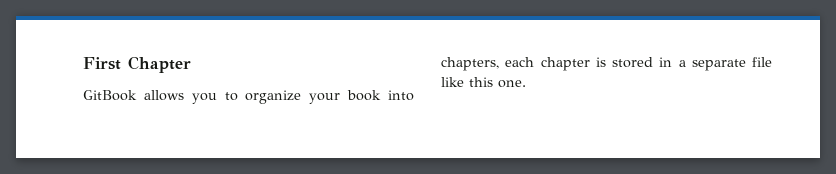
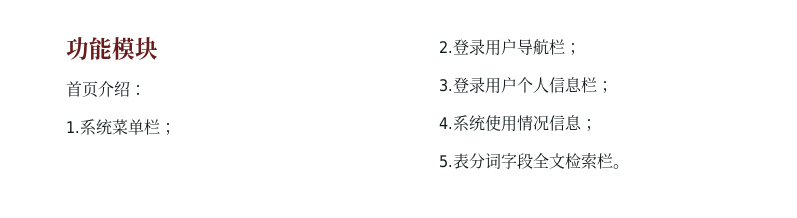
[83,56,191,73] [83,90,414,104] [441,57,772,71] [441,77,526,88] First Chapter // GitBook allows you to organize your book into chapters, each chapter is stored in a separate file like this one. -> [66,37,158,60] [66,81,146,98] [66,119,176,135] [439,39,581,56] [439,77,613,94] [439,115,597,132] [439,152,629,169] 功能模块 // 首页介绍： // 1.系统菜单栏； // 2.登录用户导航栏； // 3.登录用户个人信息栏； // 4.系统使用情况信息； // 5.表分词字段全文检索栏。

